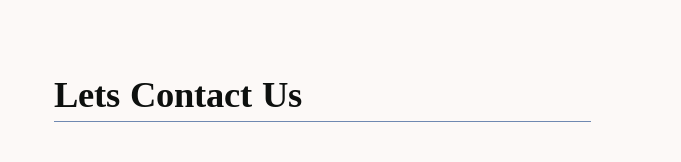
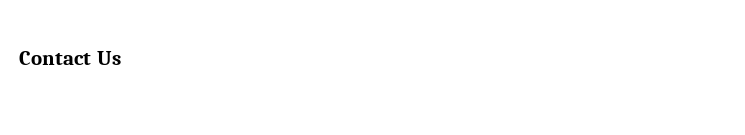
[54,83,120,107] Lets -> (19, 58) none

